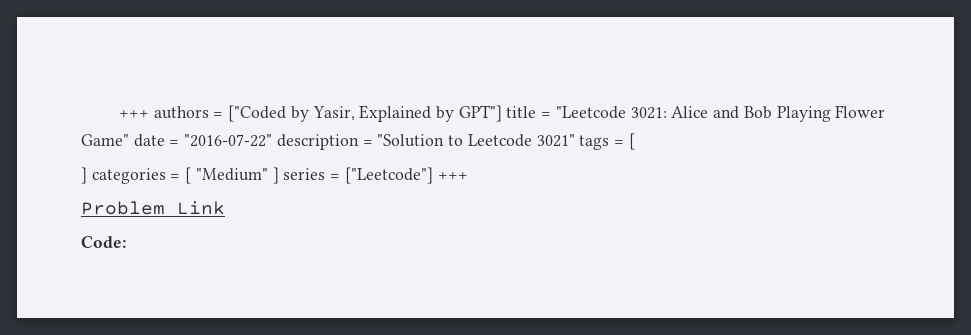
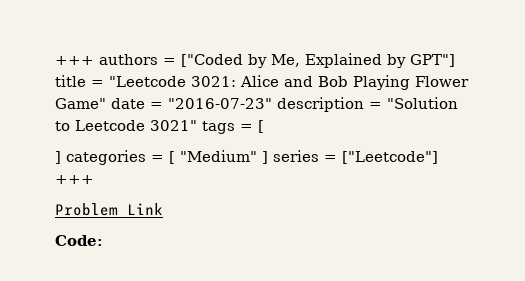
[312,106,355,121] Yasir, -> [271,54,300,67] Me,
[184,134,273,147] "2016-07-22" -> [168,98,272,109] "2016-07-23"

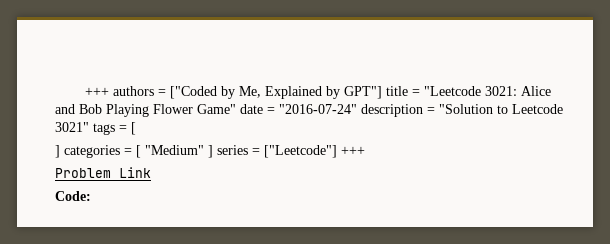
[168,98,272,109] "2016-07-23" -> [279,104,357,114] "2016-07-24"

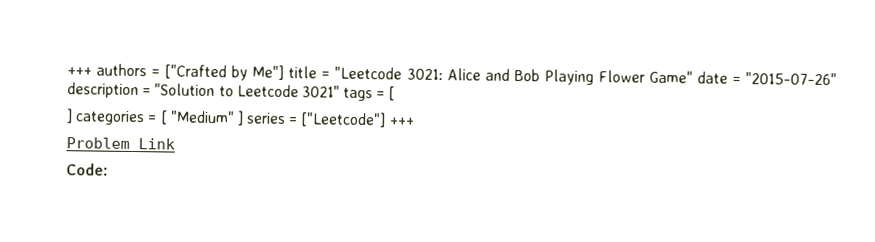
[170,86,383,99] ["Coded by Me, Explained by GPT"] -> [164,64,285,81] ["Crafted by Me"]
[279,104,357,114] "2016-07-24" -> [744,72,837,86] "2015-07-26"

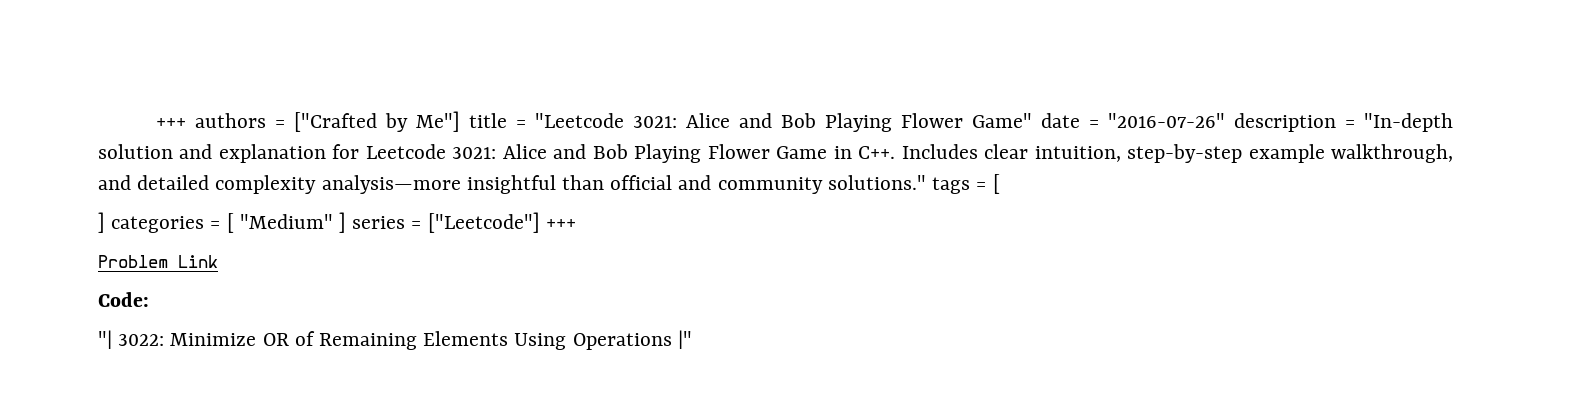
[744,72,837,86] "2015-07-26" -> [1107,113,1225,128] "2016-07-26"
[154,83,340,98] "Solution to Leetcode 3021" -> [1364,113,1454,132] [98,144,1453,163] [98,175,926,194] "In-depth solution and explanation for Leetcode 3021: Alice and Bob Playing Flower Game in C++. Includes clear intuition, step-by-step example walkthrough, and detailed complexity analysis—more insightful than official and community solutions."
(108, 169) none -> [98,330,692,350] // "| 3022: Minimize OR of Remaining Elements Using Operations |"

